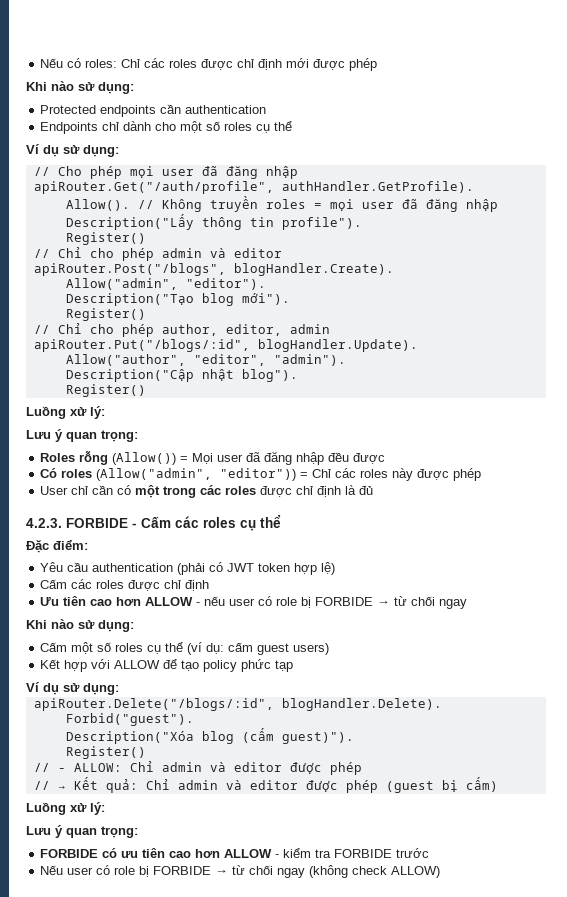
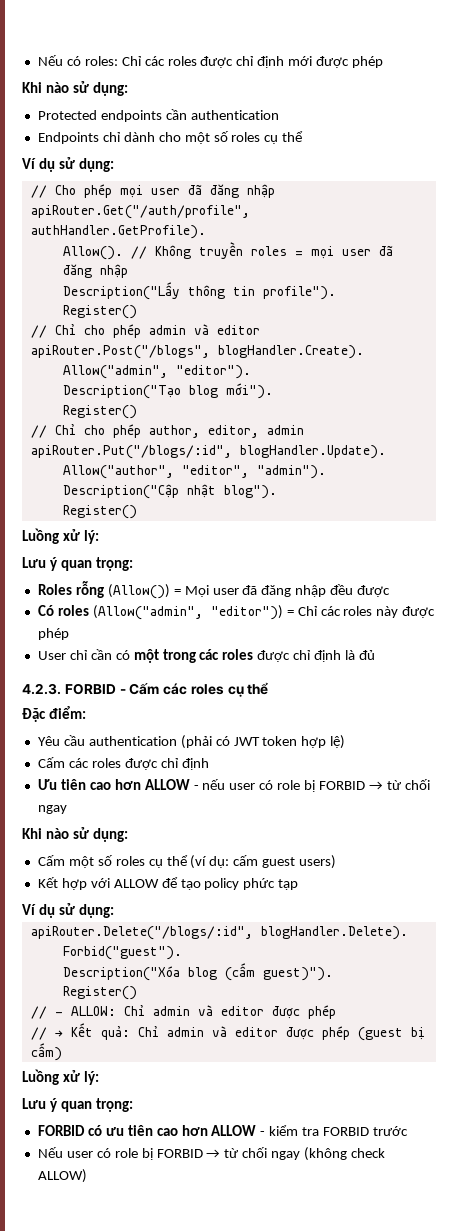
[66,518,128,528] FORBIDE -> [64,683,116,695] FORBID
[315,597,374,606] FORBIDE -> [319,781,366,790] FORBID
[40,849,99,858] FORBIDE -> [37,1125,85,1136] FORBID
[334,849,393,858] FORBIDE -> [323,1127,370,1136] FORBID
[153,866,212,875] FORBIDE -> [156,1149,203,1158] FORBID

